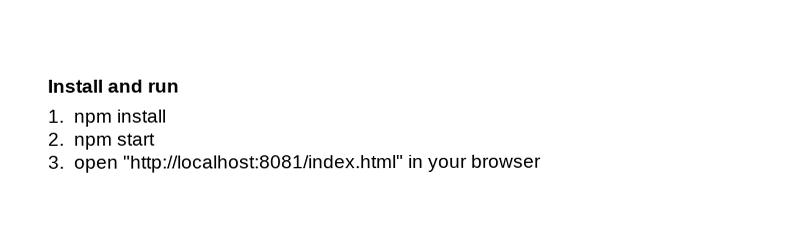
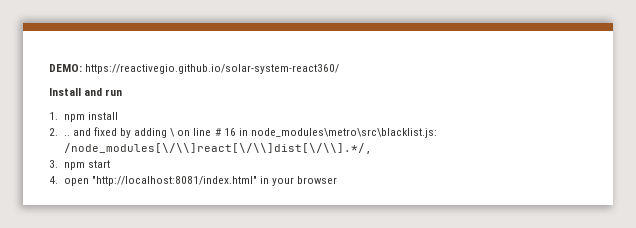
(47, 86) none -> [49,64,340,74] DEMO: https://reactivegio.github.io/solar-system-react360/ //
(65, 139) none -> [63,127,437,138] [63,143,372,154] [49,160,58,168] .. and fixed by adding \ on line # 16 in node_modules\metro\src\blacklist.js: /node_modules[\/\\]react[\/\\]dist[\/\\].*/, // 3.
[48,155,65,169] 3. -> [49,176,58,184] 4.

